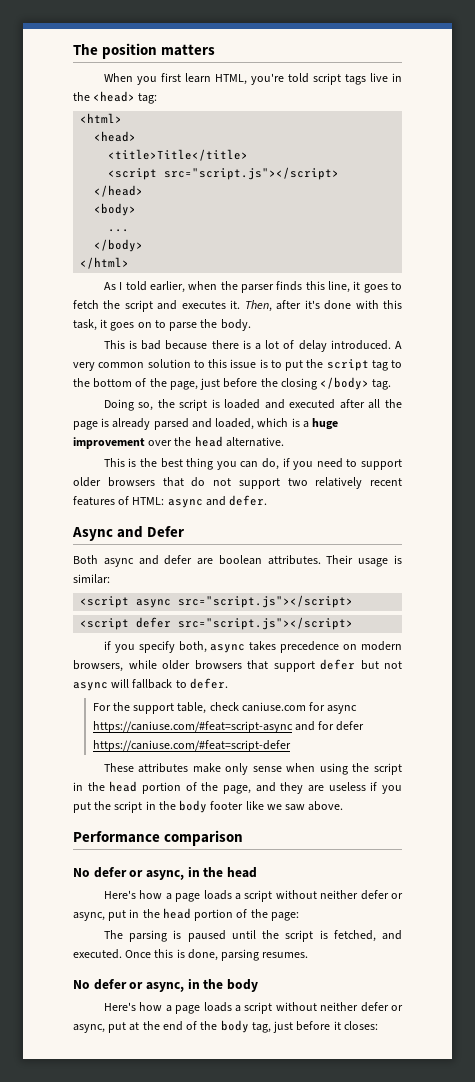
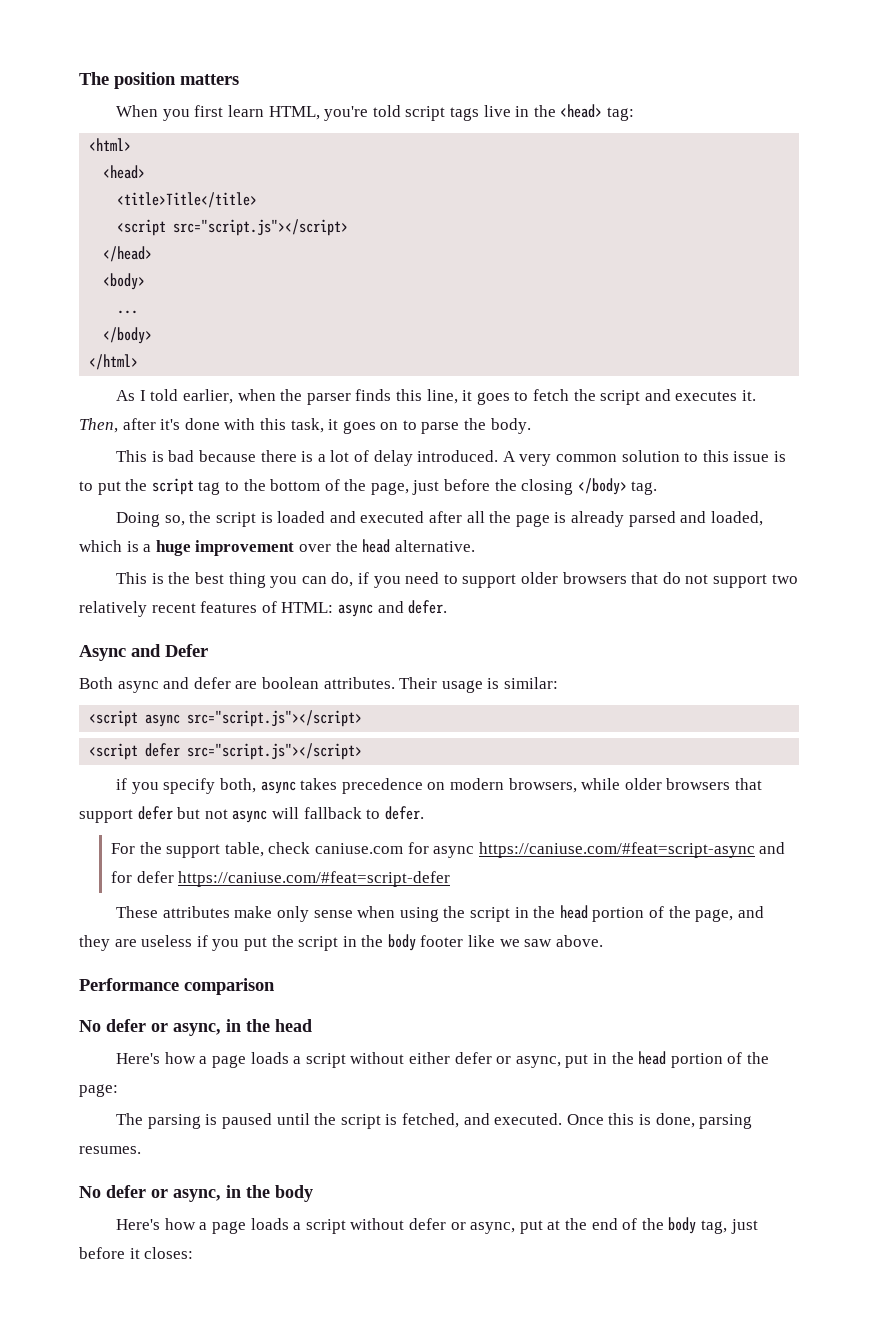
[320,890,359,899] neither -> [409,1052,451,1064] either
[320,1002,359,1011] neither -> (405, 1224) none

